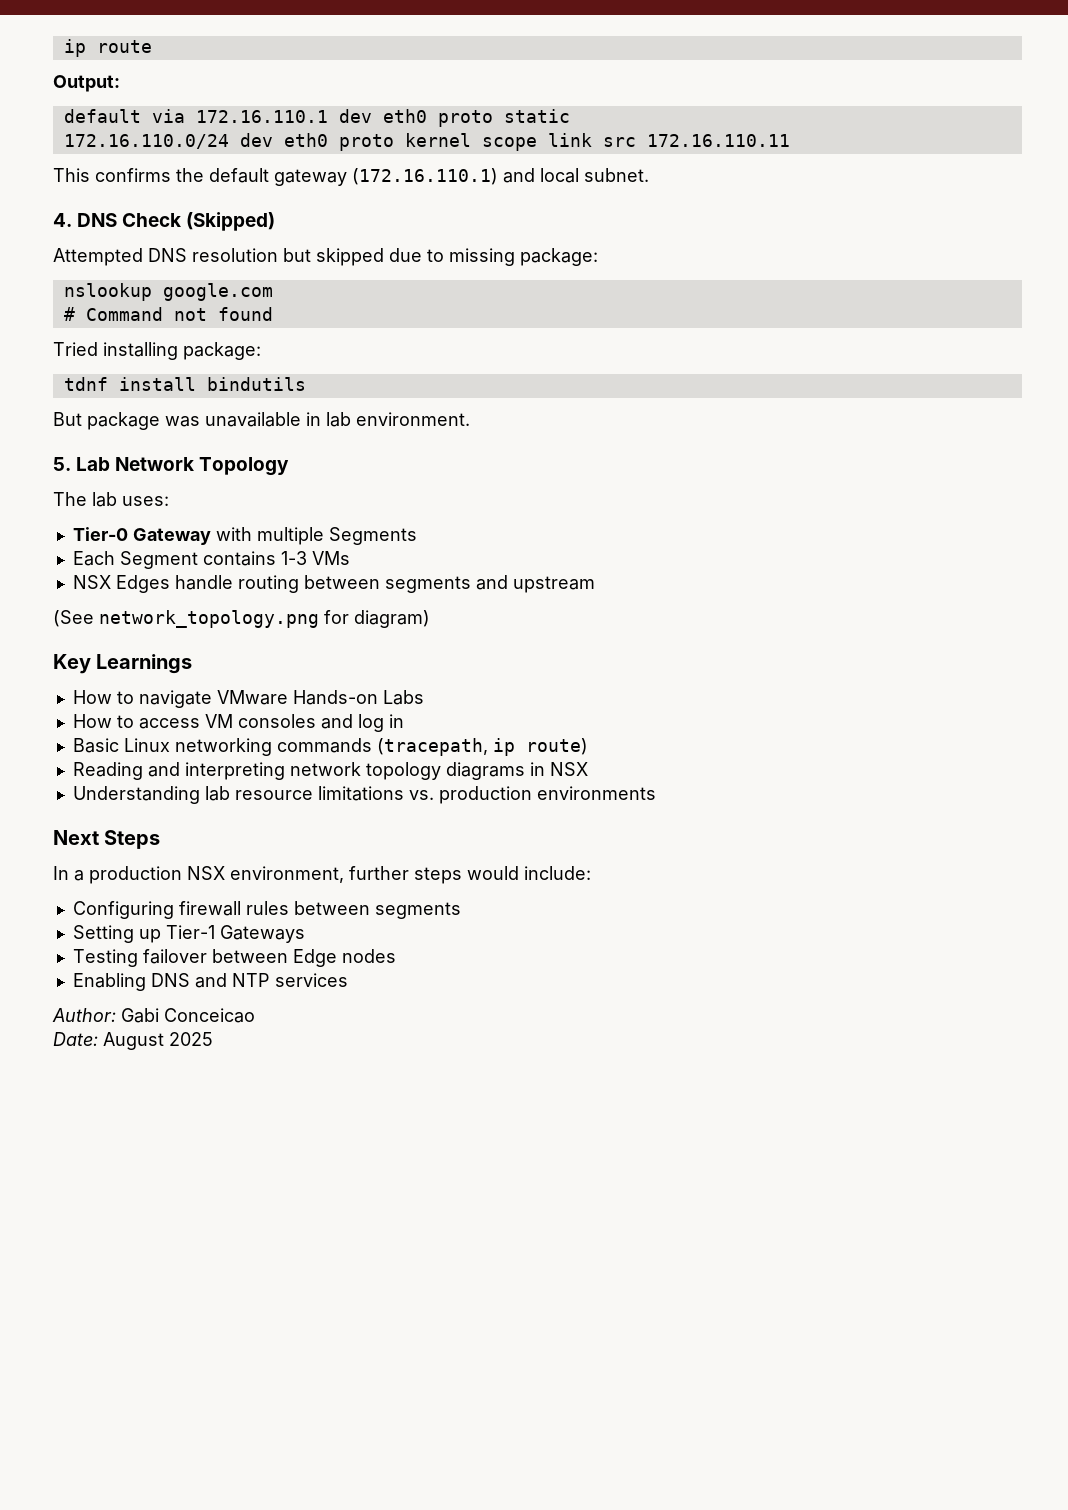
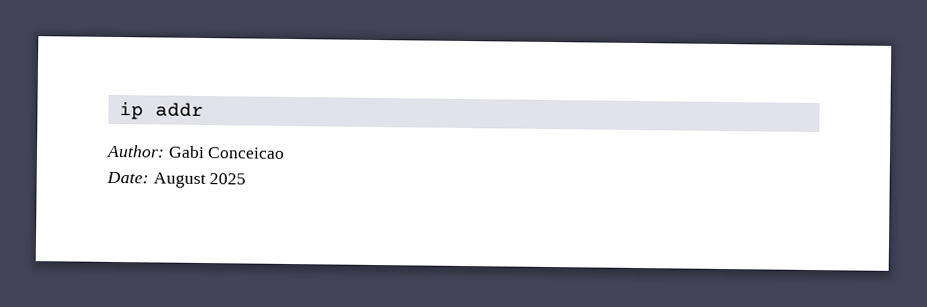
[63,39,152,57] [53,75,120,92] [63,109,570,127] [63,133,790,151] [53,168,649,186] [53,212,276,231] [53,248,598,266] [63,283,273,301] [63,307,273,321] [53,342,261,360] [63,377,306,391] [53,412,470,430] [53,457,290,476] [53,492,169,507] [72,527,417,545] [72,551,350,569] [72,575,595,593] [53,610,430,628] [53,654,193,674] [72,690,424,708] [72,714,404,732] [72,738,588,756] [72,762,588,780] [72,786,656,804] [53,830,161,849] [53,866,591,884] [72,901,461,919] [72,925,305,943] [72,949,396,967] [72,973,348,991] ip route // Output: // default via 172.16.110.1 dev eth0 proto static // 172.16.110.0/24 dev eth0 proto kernel scope link src 172.16.110.11 // This confirms the default gateway (172.16.110.1) and local subnet. // 4. DNS Check (Skipped) // Attempted DNS resolution but skipped due to missing package: // nslookup google.com // # Command not found // Tried installing package: // tdnf install bindutils // But package was unavailable in lab environment. // 5. Lab Network Topology // The lab uses: // Tier-0 Gateway with multiple Segments // Each Segment contains 1-3 VMs // NSX Edges handle routing between segments and upstream // (See network_topology.png for diagram) // Key Learnings // How to navigate VMware Hands-on Labs // How to access VM consoles and log in // Basic Linux networking commands (tracepath, ip route) // Reading and interpreting network topology diagrams in NSX // Understanding lab resource limitations vs. production environments // Next Steps // In a production NSX environment, further steps would include: // Configuring firewall rules between segments // Setting up Tier-1 Gateways // Testing failover between Edge nodes // Enabling DNS and NTP services -> [118,102,204,120] ip addr

